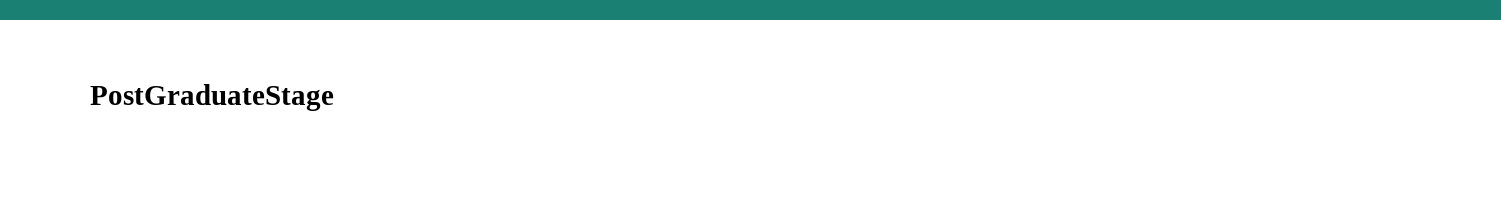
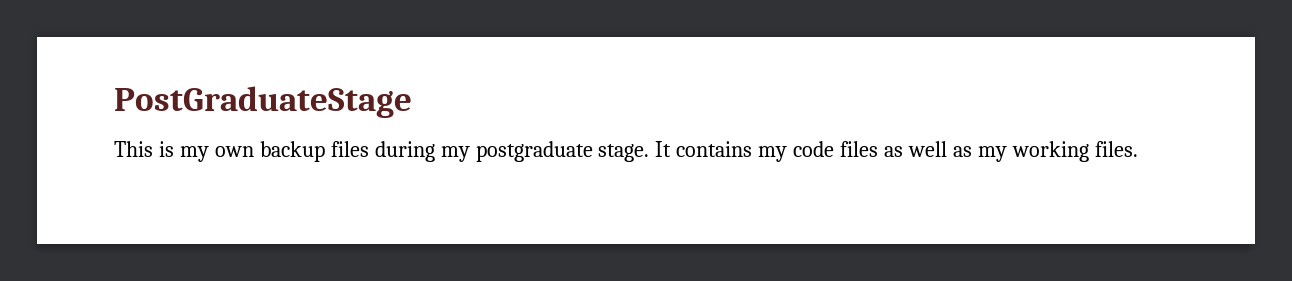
(334, 97) none -> [114,141,1138,162] // This is my own backup files during my postgraduate stage. It contains my code files as well as my working files.

